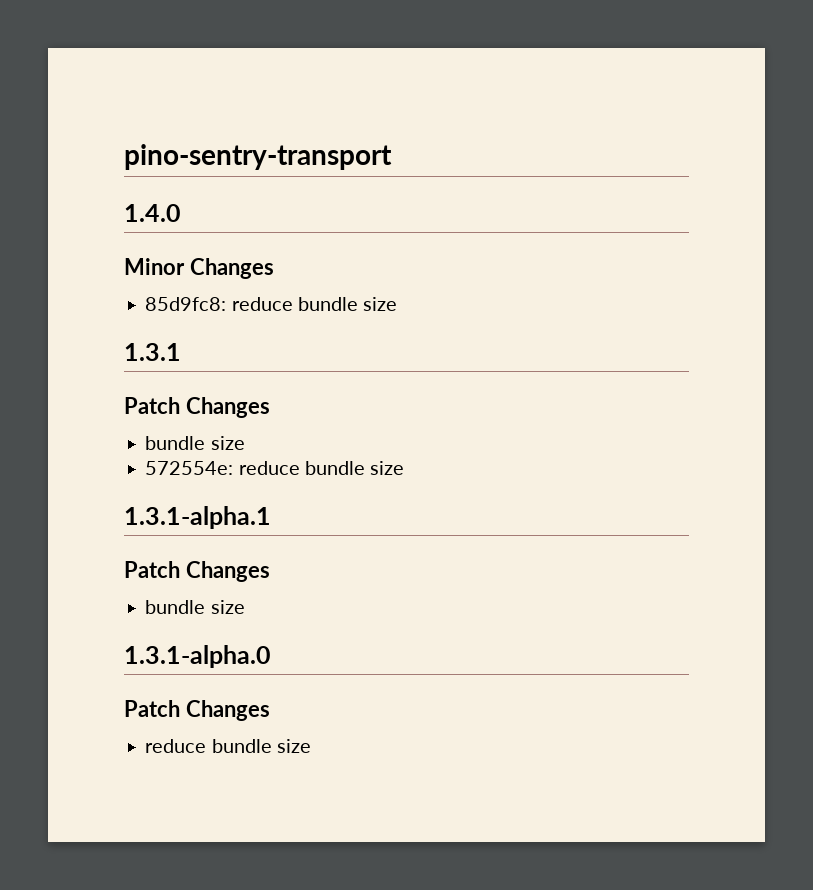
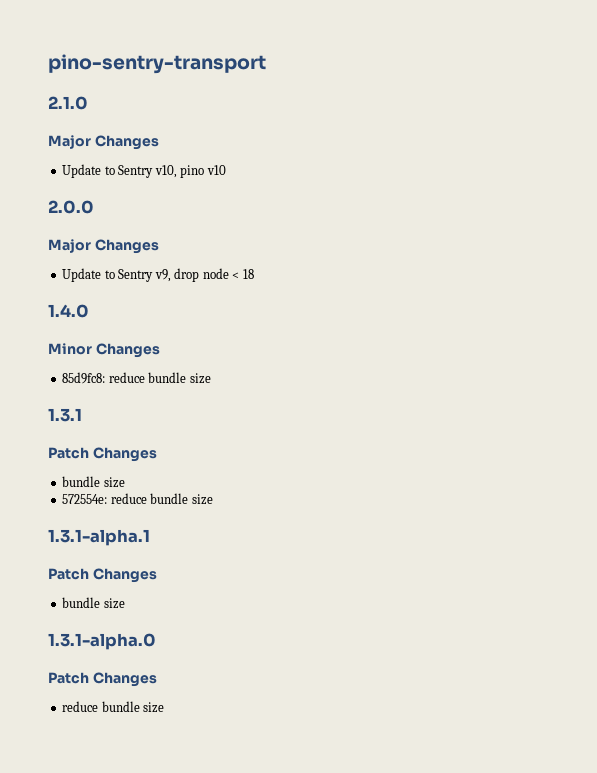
(392, 157) none -> [48,96,88,110] [48,135,159,150] [62,164,226,178] [48,200,94,214] [48,239,159,254] [62,268,254,282] // 2.1.0 // Major Changes // Update to Sentry v10, pino v10 // 2.0.0 // Major Changes // Update to Sentry v9, drop node < 18

